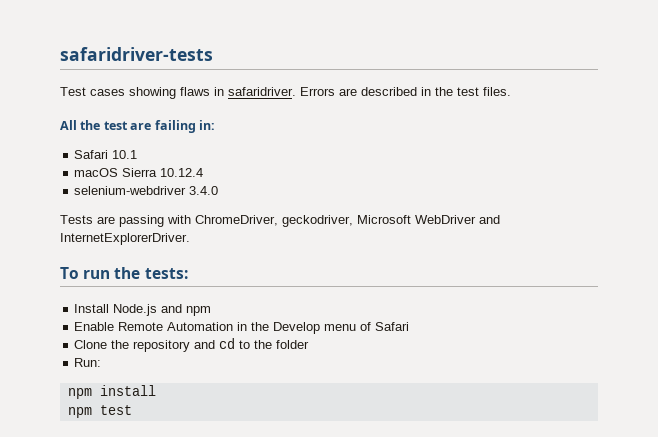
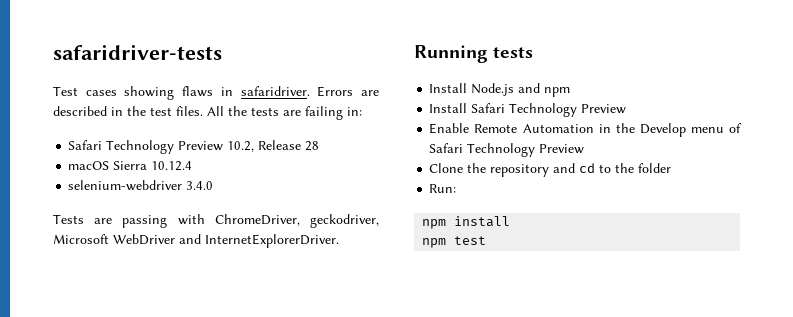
(511, 91) // -> (203, 111) none
[103,121,128,130] test -> [251,107,279,116] tests
[112,150,138,159] 10.1 -> [106,140,320,154] Technology Preview 10.2, Release 28
[60,267,188,279] To run the tests: -> [414,45,534,63] Running tests
(212, 311) none -> [429,103,627,117] // Install Safari Technology Preview
(410, 326) none -> [467,143,585,157] Technology Preview

